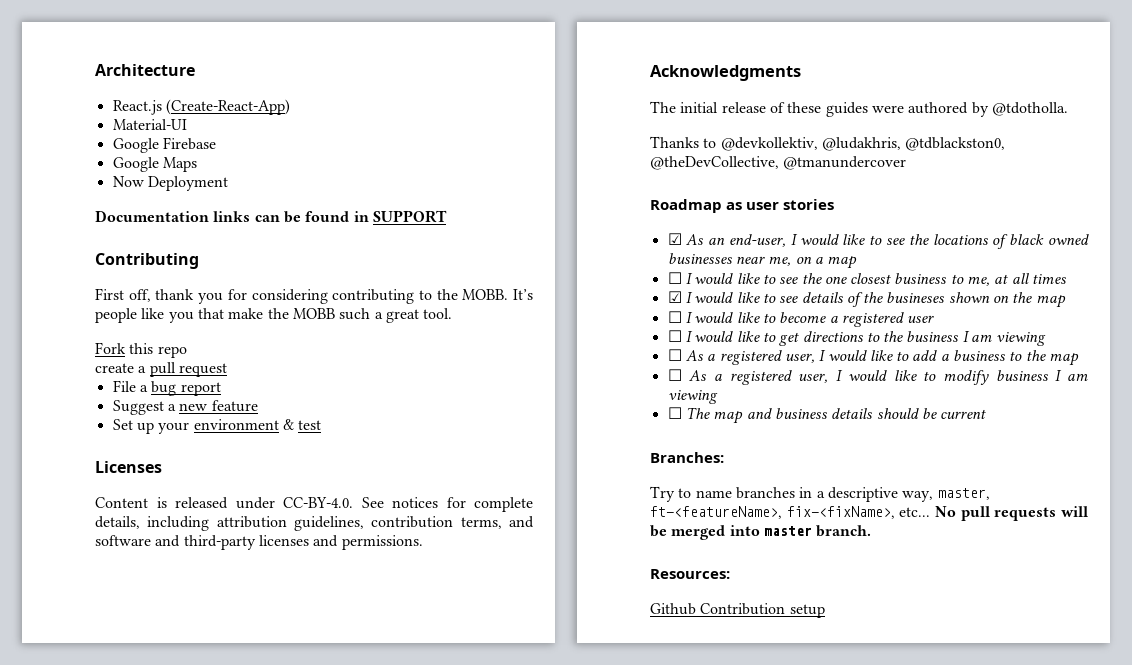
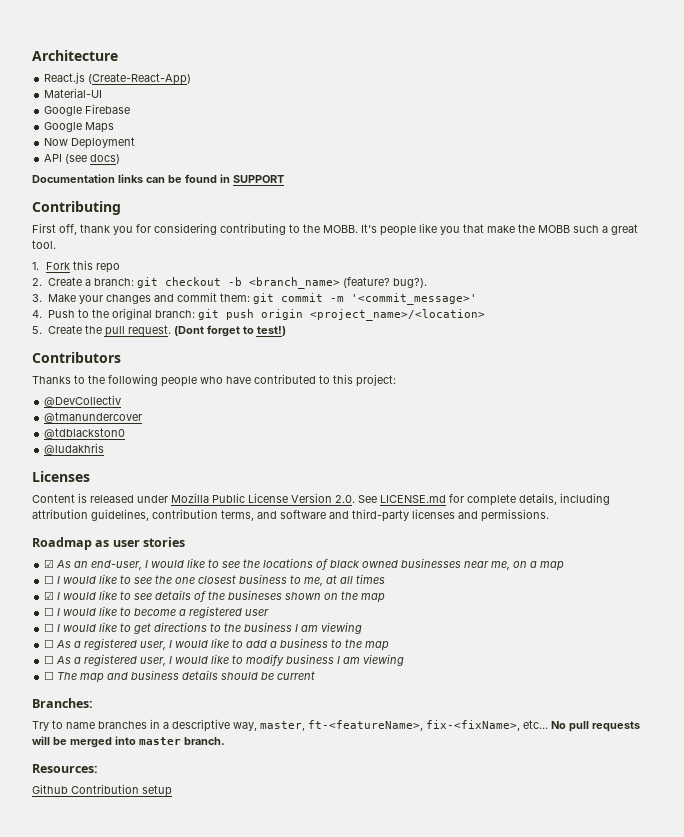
(228, 183) none -> [44,154,121,164] // API (see docs)
(453, 313) none -> [32,262,39,270] 1.
[95,362,227,377] [112,380,221,396] [112,400,258,415] [112,419,322,434] create a pull request // File a bug report // Suggest a new feature // Set up your environment & test -> [32,277,427,289] [32,292,477,305] [32,308,485,321] [32,325,286,337] [32,352,121,363] [32,374,396,387] [44,395,122,407] [44,412,143,423] [44,428,126,439] [44,443,105,455] 2. Create a branch: git checkout -b <branch_name> (feature? bug?). // 3. Make your changes and commit them: git commit -m '<commit_message>' // 4. Push to the original branch: git push origin <project_name>/<location> // 5. Create the pull request. (Dont forget to test!) // Contributors // Thanks to the following people who have contributed to this project: // @DevCollectiv // @tmanundercover // @tdblackston0 // @ludakhris
[283,497,438,508] CC-BY-4.0. See notices -> [171,493,446,503] Mozilla Public License Version 2.0. See LICENSE.md
[650,65,801,81] [650,101,1068,117] [650,136,1006,151] [650,156,907,170] // Acknowledgments // The initial release of these guides were authored by @tdotholla. // Thanks to @devkollektiv, @ludakhris, @tdblackston0, @theDevCollective, @tmanundercover -> (549, 515) none

